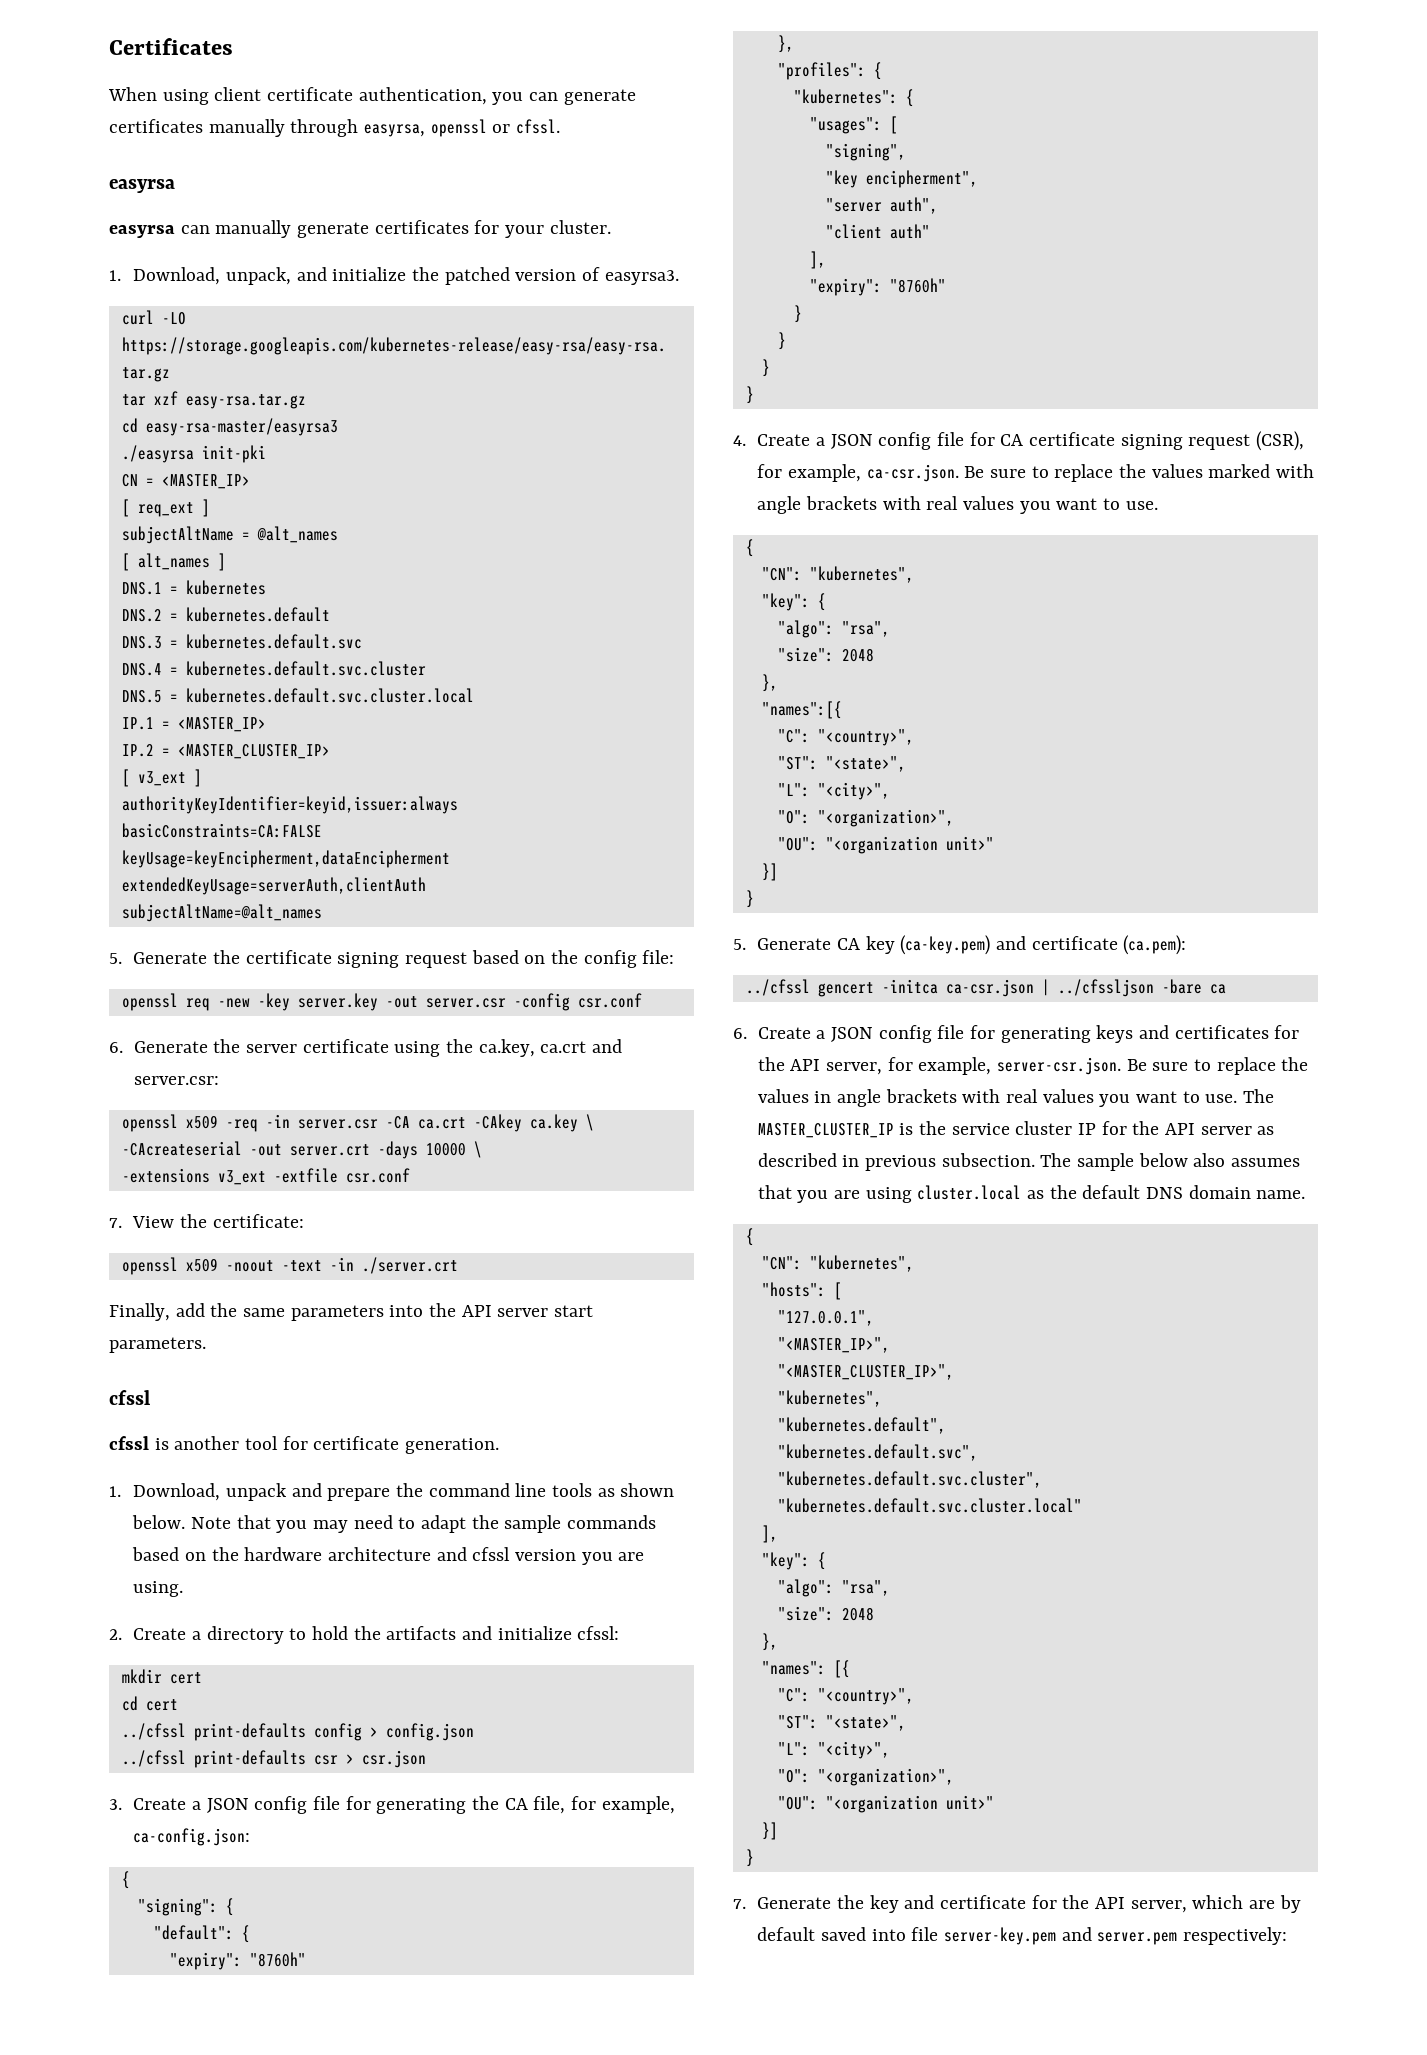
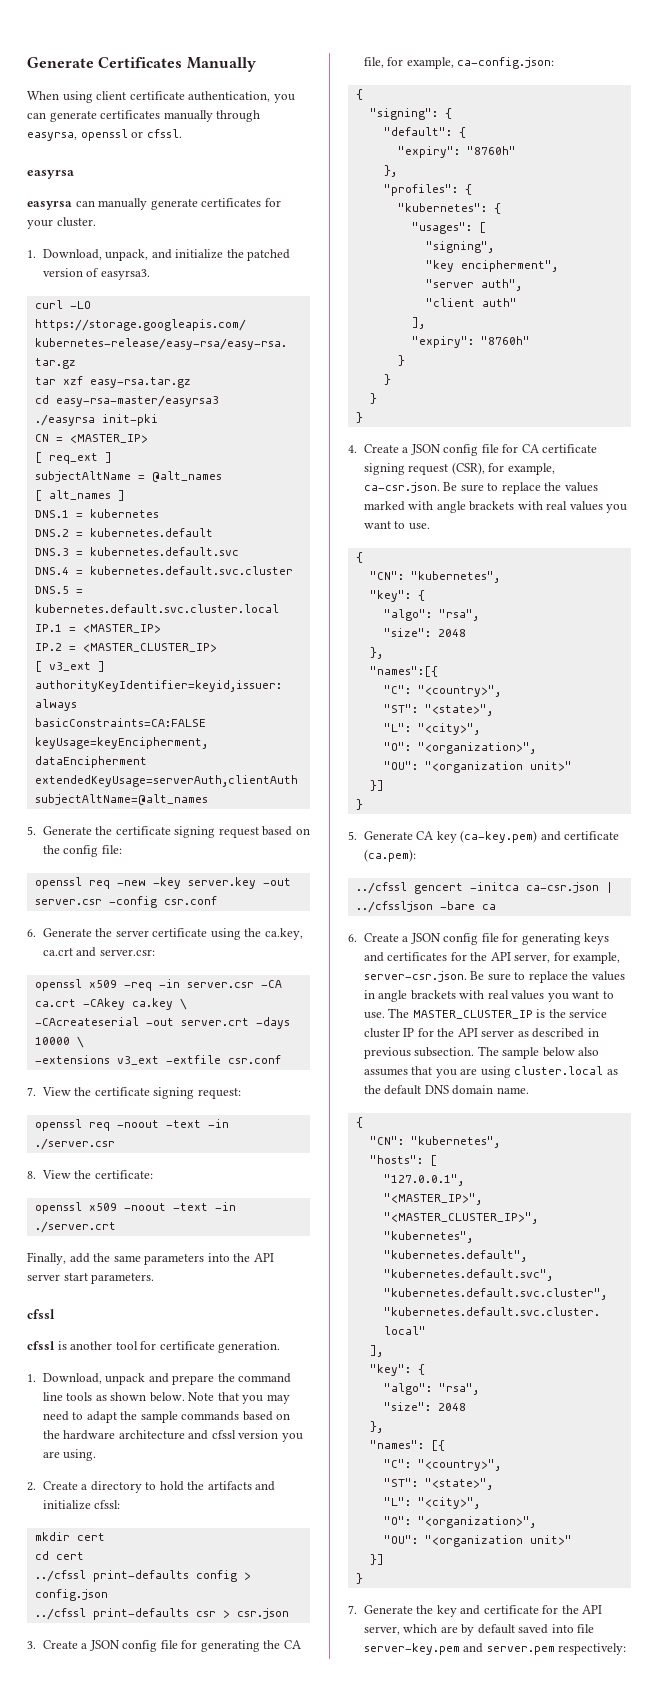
(109, 46) none -> [27,57,94,68] Generate
(233, 46) none -> [186,57,256,72] Manually
(207, 1221) none -> [94,1087,241,1099] [34,1119,229,1131] [34,1138,115,1150] [27,1170,92,1179] certificate signing request: // openssl req -noout -text -in ./server.csr // 8. View the

